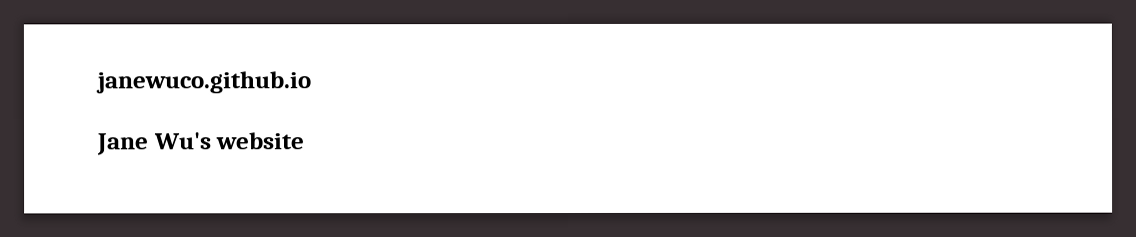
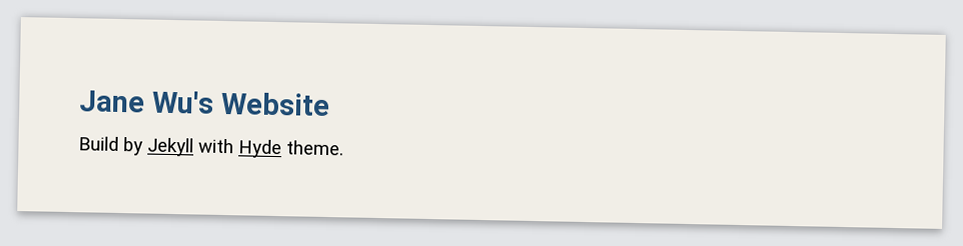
[95,71,311,94] janewuco.github.io // -> (79, 101) none
[216,132,306,150] website -> [220,91,330,117] [78,136,344,159] Website // Build by Jekyll with Hyde theme.

